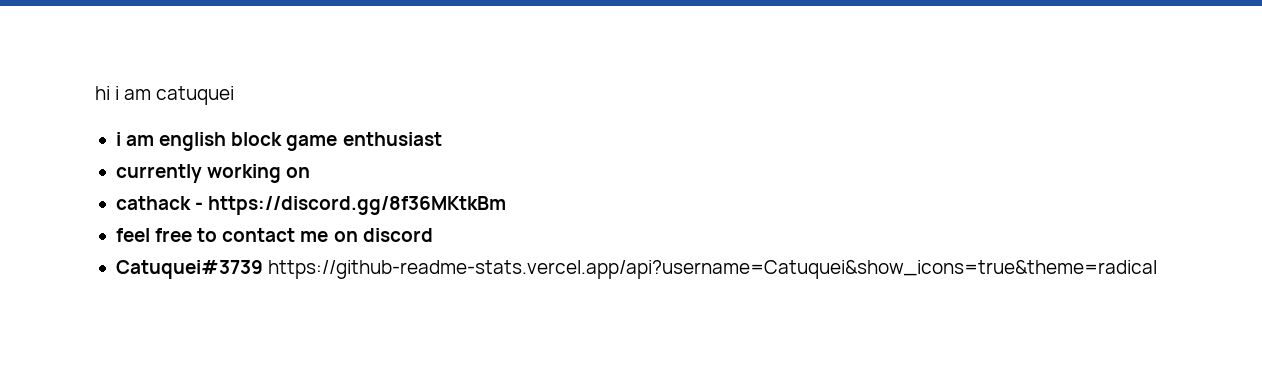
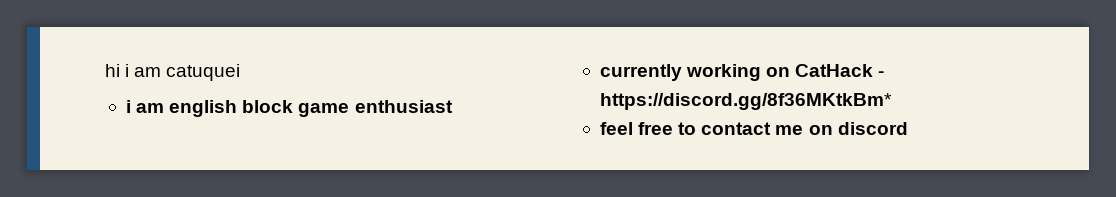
[115,196,507,215] // cathack - https://discord.gg/8f36MKtkBm -> [795,64,885,77] [599,93,892,110] CatHack - https://discord.gg/8f36MKtkBm*
[115,260,1158,279] // Catuquei#3739 https://github-readme-stats.vercel.app/api?username=Catuquei&show_icons=true&theme=radical -> (908, 128) none

